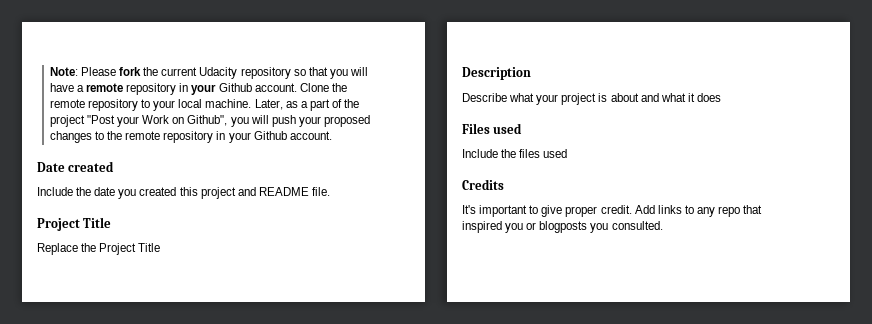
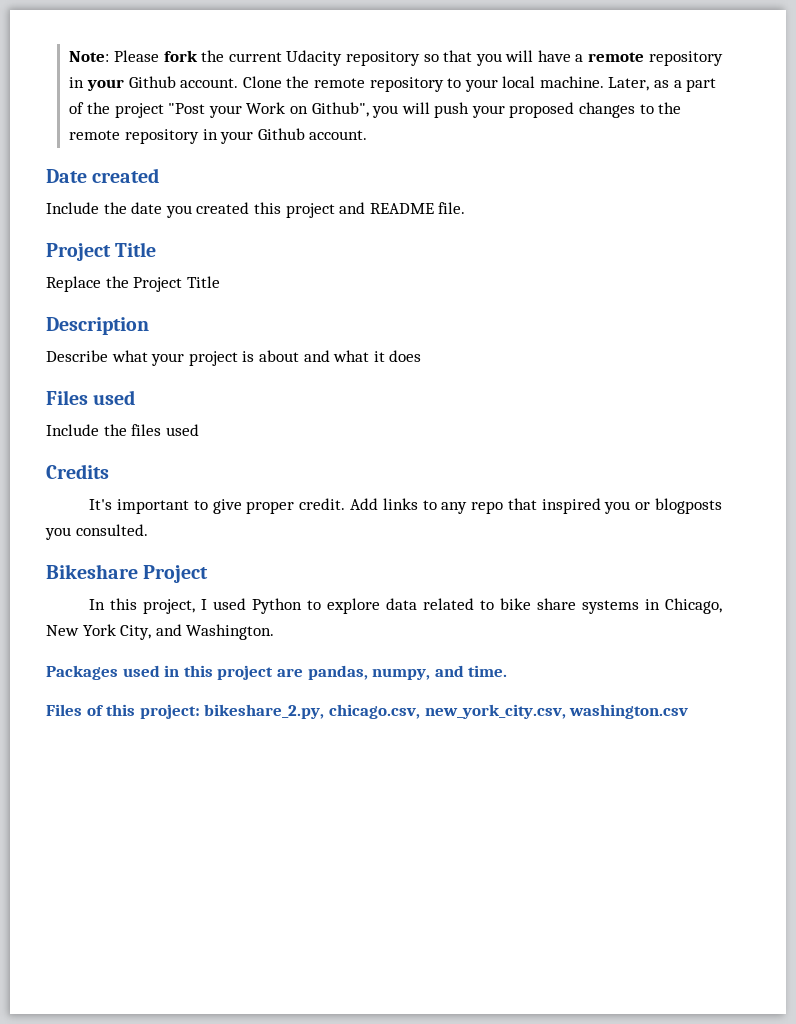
(663, 225) none -> [46,564,209,583] [89,598,722,614] [46,624,275,640] [46,665,508,680] [46,704,689,719] // Bikeshare Project // In this project, I used Python to explore data related to bike share systems in Chicago, New York City, and Washington. // Packages used in this project are pandas, numpy, and time. // Files of this project: bikeshare_2.py, chicago.csv, new_york_city.csv, washington.csv

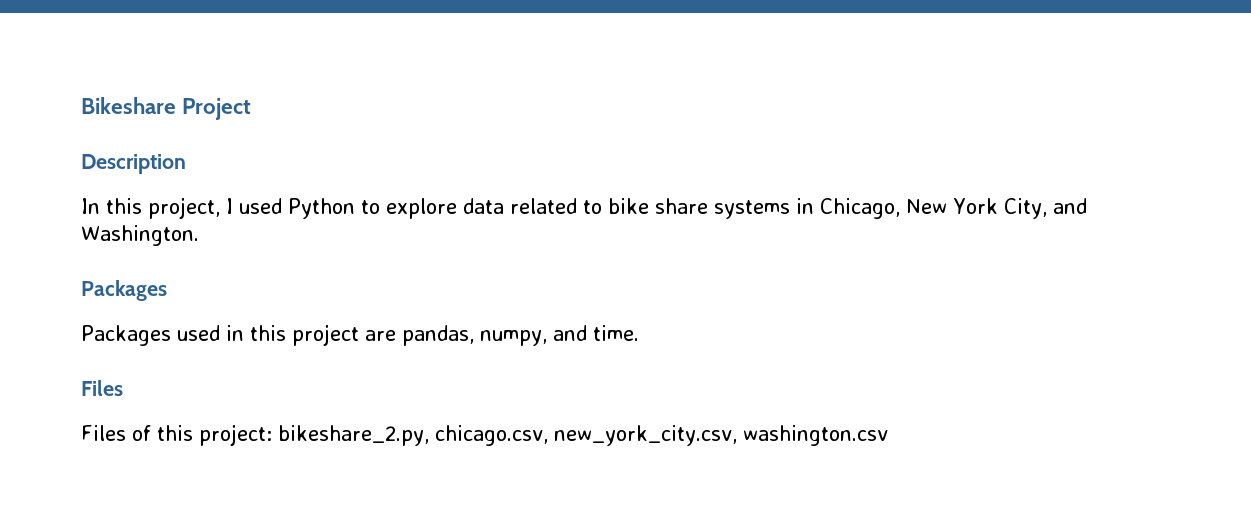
[69,50,723,66] [69,76,717,92] [69,102,682,118] [69,128,368,144] [46,168,160,183] [46,202,466,218] [46,242,157,261] [46,276,220,292] [46,317,149,335] [46,350,422,366] [46,390,136,405] [46,424,199,436] [46,464,109,479] [89,498,722,514] [45,524,148,540] [46,564,209,583] Note: Please fork the current Udacity repository so that you will have a remote repository in your Github account. Clone the remote repository to your local machine. Later, as a part of the project "Post your Work on Github", you will push your proposed changes to the remote repository in your Github account. // Date created // Include the date you created this project and README file. // Project Title // Replace the Project Title // Description // Describe what your project is about and what it does // Files used // Include the files used // Credits // It's important to give proper credit. Add links to any repo that inspired you or blogposts you consulted. // Bikeshare Project -> [81,97,252,120] [81,154,186,174] Bikeshare Project // Description
(118, 672) none -> [81,325,171,346] // Packages
(82, 710) none -> [81,425,126,441] // Files

